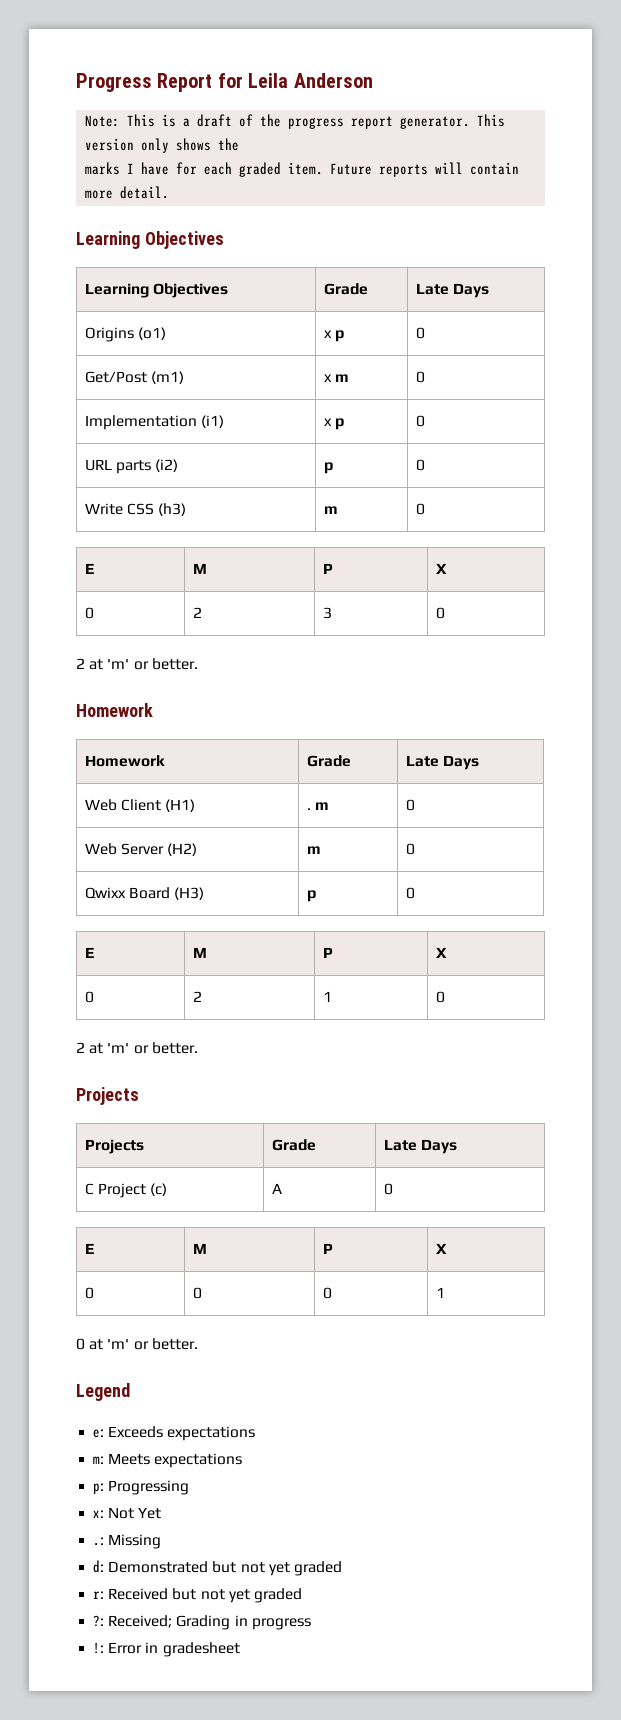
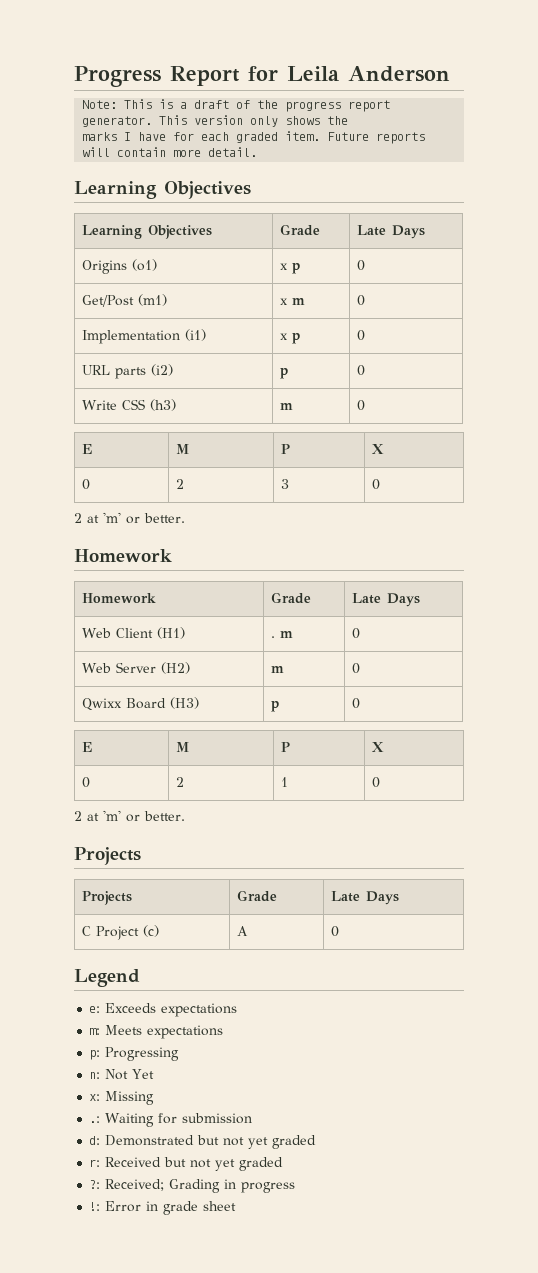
[84,1243,94,1254] [192,1243,207,1254] [322,1243,333,1254] [435,1243,447,1254] [84,1287,94,1299] [192,1287,202,1299] [322,1287,332,1299] [435,1287,445,1298] [76,1338,198,1350] // E | M | P | X // 0 | 0 | 0 | 1 // 0 at 'm' or better. -> (339, 931) none
[93,1510,105,1518] x: -> [89,1072,101,1079] n:
(162, 1513) none -> [89,1091,155,1105] // x: Missing
[108,1534,162,1549] Missing -> [105,1113,253,1127] Waiting for submission
[162,1642,240,1657] gradesheet -> [163,1201,237,1215] grade sheet

